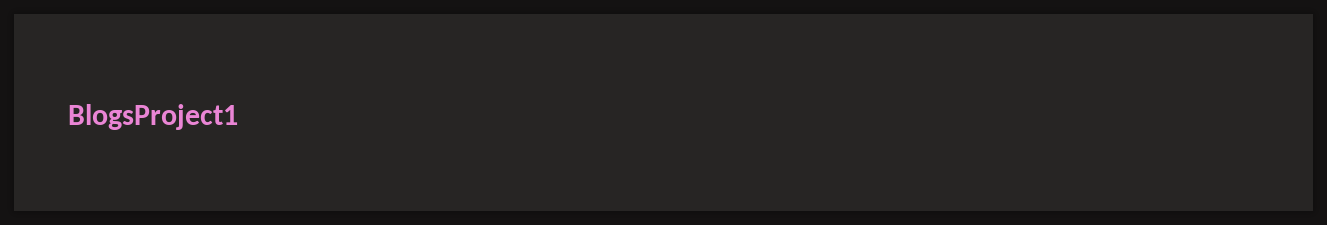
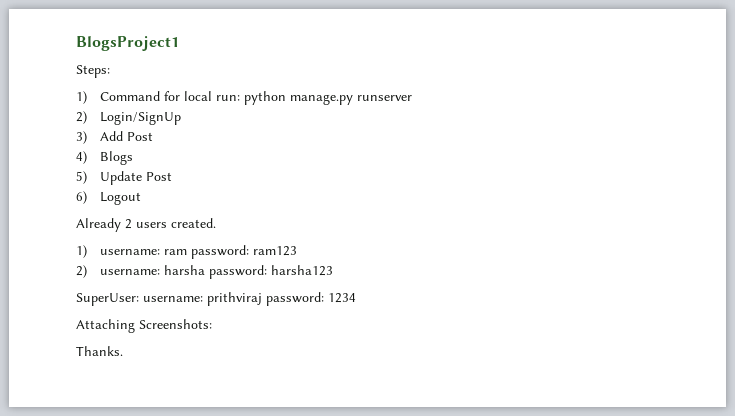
(238, 117) none -> [76,65,110,78] [76,91,412,105] [76,111,181,125] [76,131,153,144] [76,151,133,165] [76,171,172,185] [76,191,141,205] [76,218,216,232] [76,245,297,259] [76,265,333,279] [76,292,356,306] [76,319,212,333] [76,346,123,356] // Steps: // 1) Command for local run: python manage.py runserver // 2) Login/SignUp // 3) Add Post // 4) Blogs // 5) Update Post // 6) Logout // Already 2 users created. // 1) username: ram password: ram123 // 2) username: harsha password: harsha123 // SuperUser: username: prithviraj password: 1234 // Attaching Screenshots: // Thanks.

